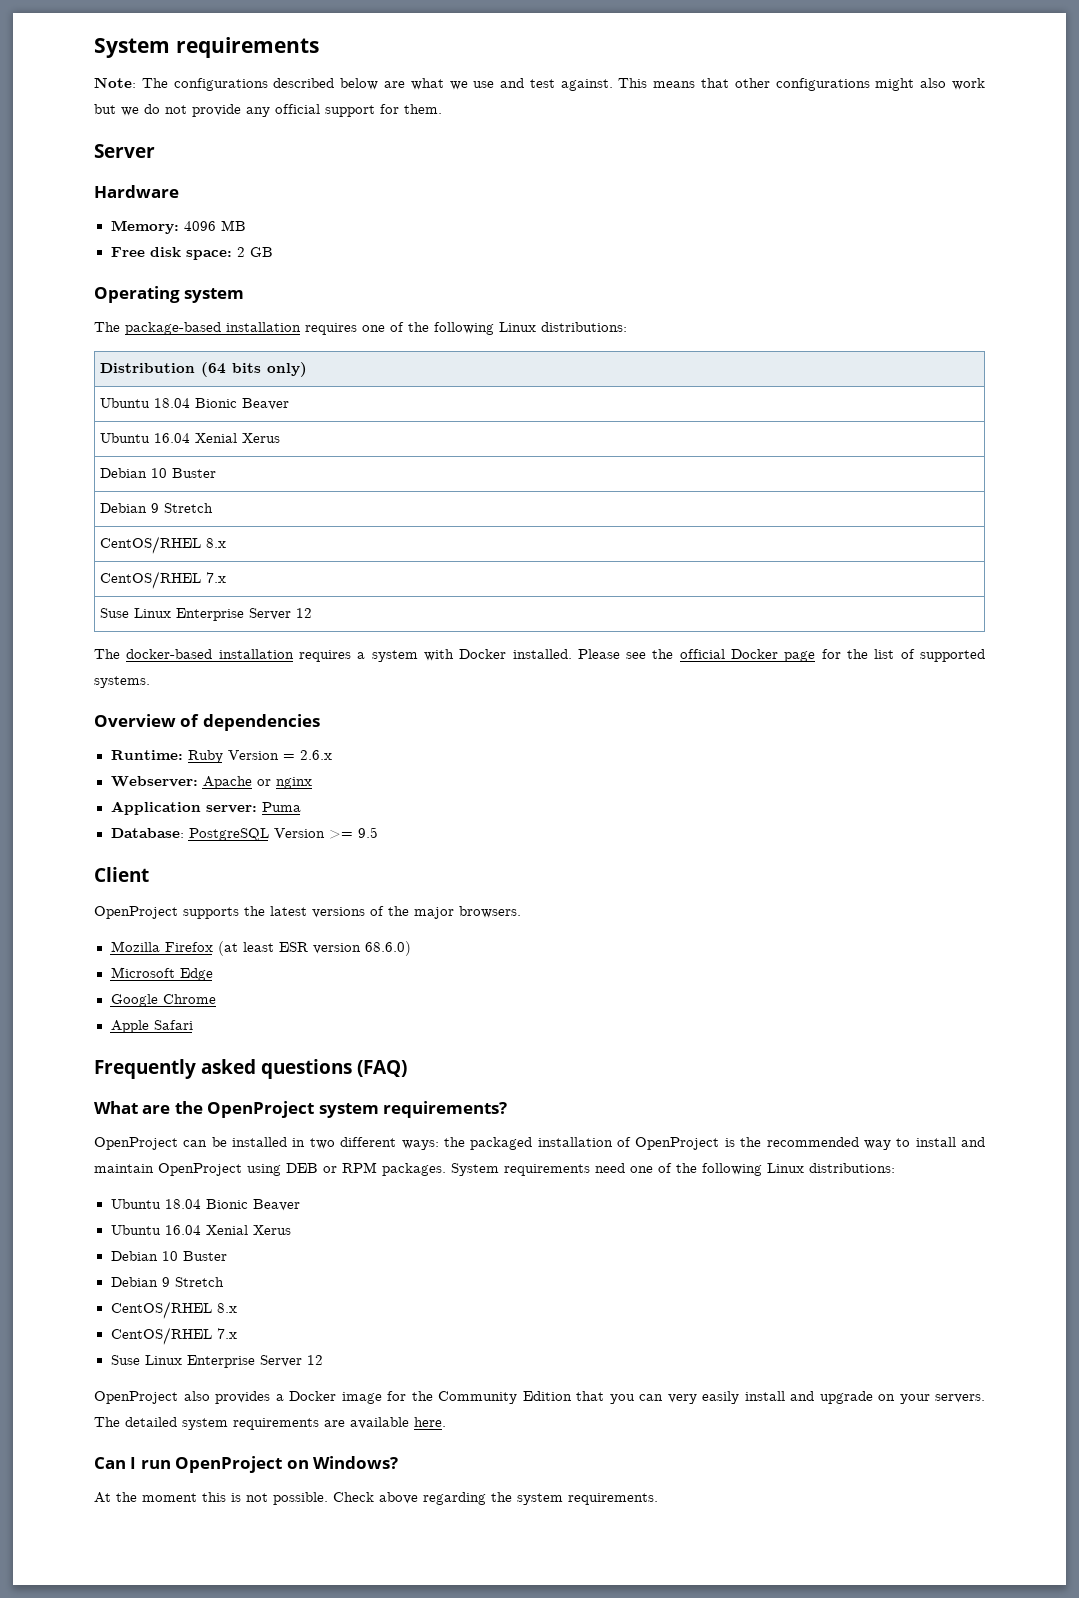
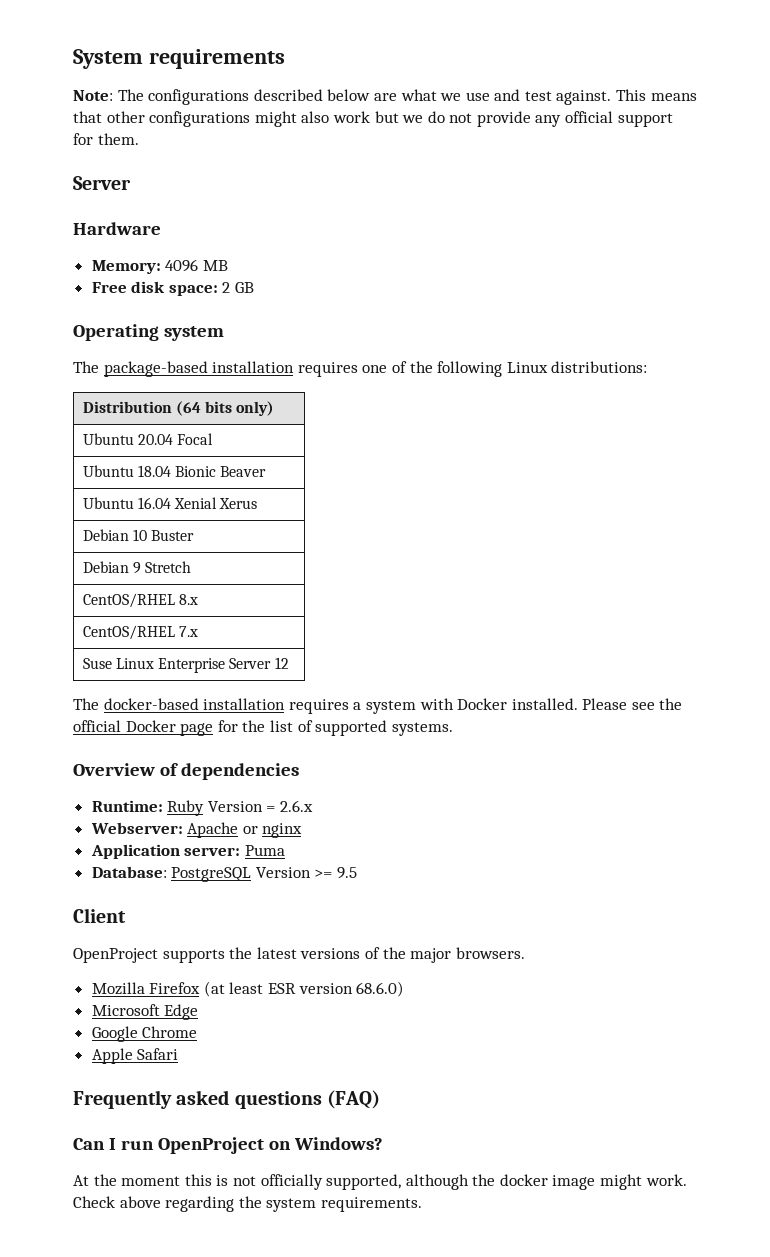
(308, 369) none -> [82,433,214,445] // Ubuntu 20.04 Focal
[94,1101,508,1118] [94,1137,985,1150] [94,1162,895,1176] [110,1199,300,1211] [110,1225,291,1235] [110,1251,227,1261] [110,1277,224,1287] [110,1301,237,1319] [110,1327,237,1345] [110,1355,323,1368] [94,1391,985,1404] [94,1417,446,1430] // What are the OpenProject system requirements? // OpenProject can be installed in two different ways: the packaged installation of OpenProject is the recommended way to install and maintain OpenProject using DEB or RPM packages. System requirements need one of the following Linux distributions: // Ubuntu 18.04 Bionic Beaver // Ubuntu 16.04 Xenial Xerus // Debian 10 Buster // Debian 9 Stretch // CentOS/RHEL 8.x // CentOS/RHEL 7.x // Suse Linux Enterprise Server 12 // OpenProject also provides a Docker image for the Community Edition that you can very easily install and upgrade on your servers. The detailed system requirements are available here. -> (381, 1099) none
[273,1492,328,1505] possible. -> [260,1174,687,1190] officially supported, although the docker image might work.

